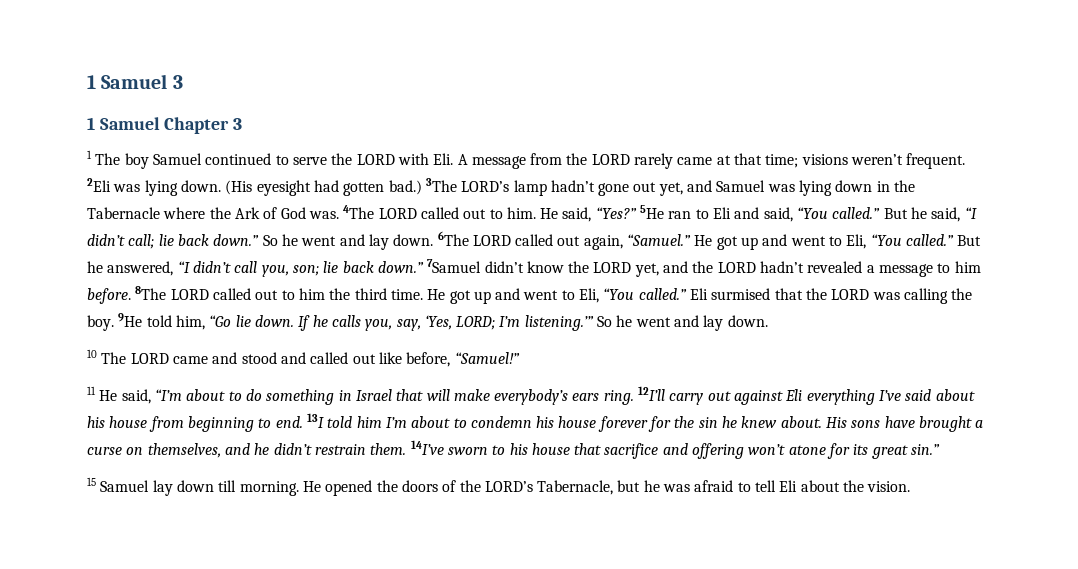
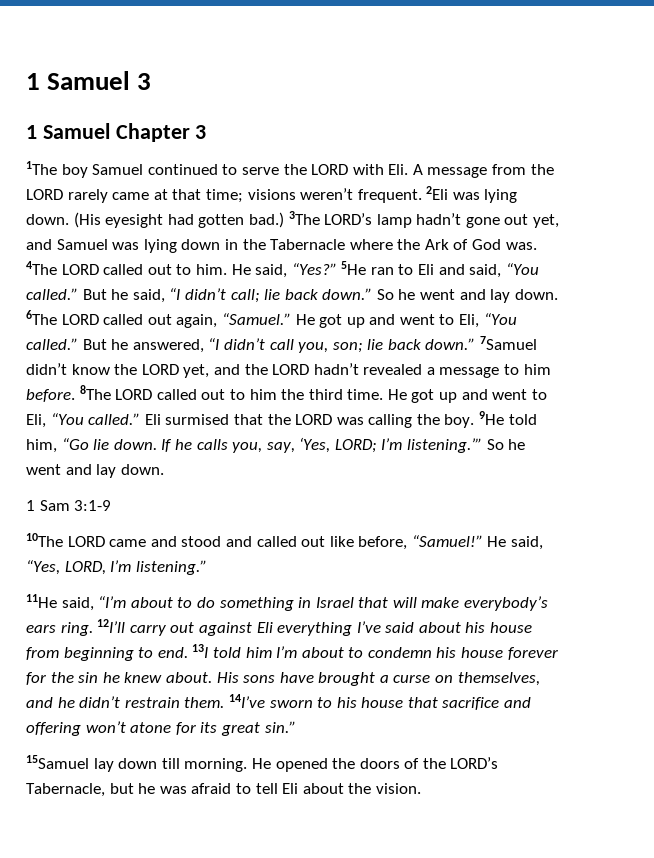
[87,150,121,165] 1 The -> [26,161,57,175] 1The
[87,349,127,364] 10 The -> [26,500,112,511] [26,533,63,547] 1 Sam 3:1-9 // 10The
[87,386,118,401] // 11 He -> [487,536,544,550] [26,560,207,575] [26,594,57,608] He said, “Yes, LORD, I’m listening.” // 11He
[87,477,150,492] 15 Samuel -> [26,755,89,769] 15Samuel

